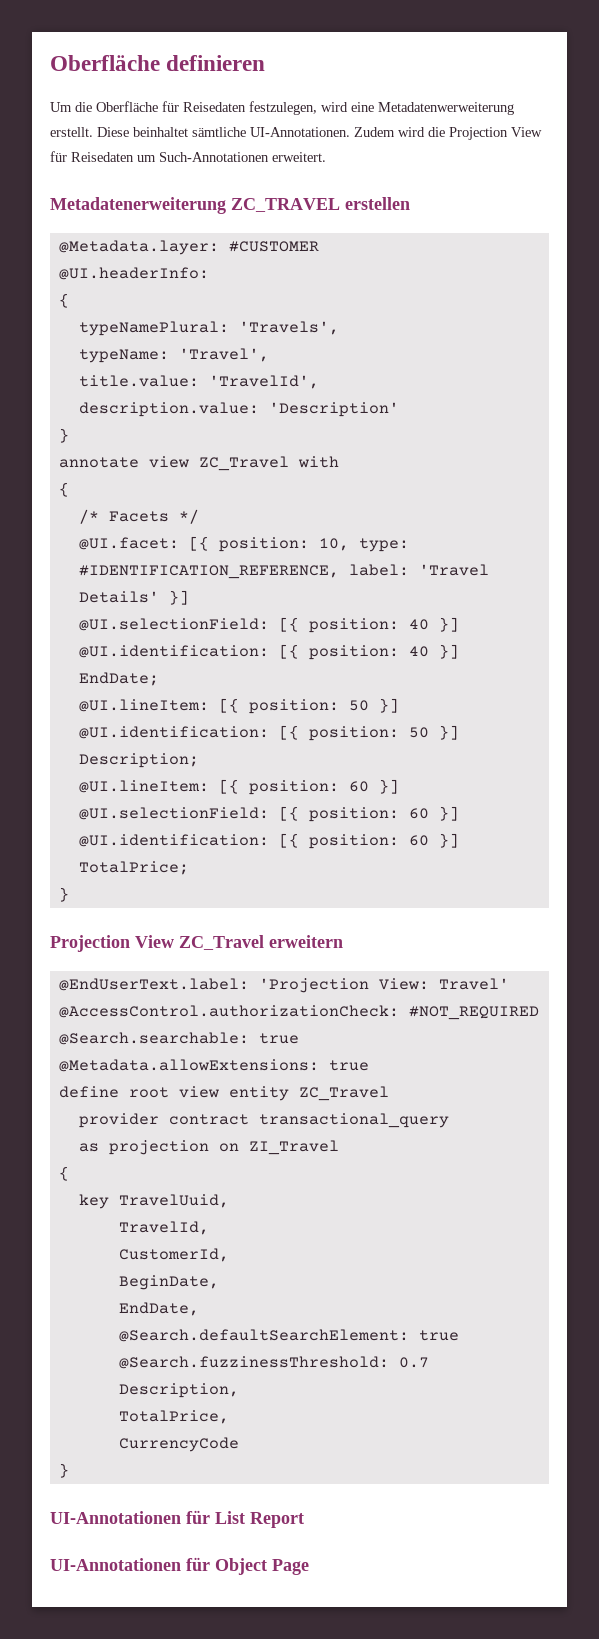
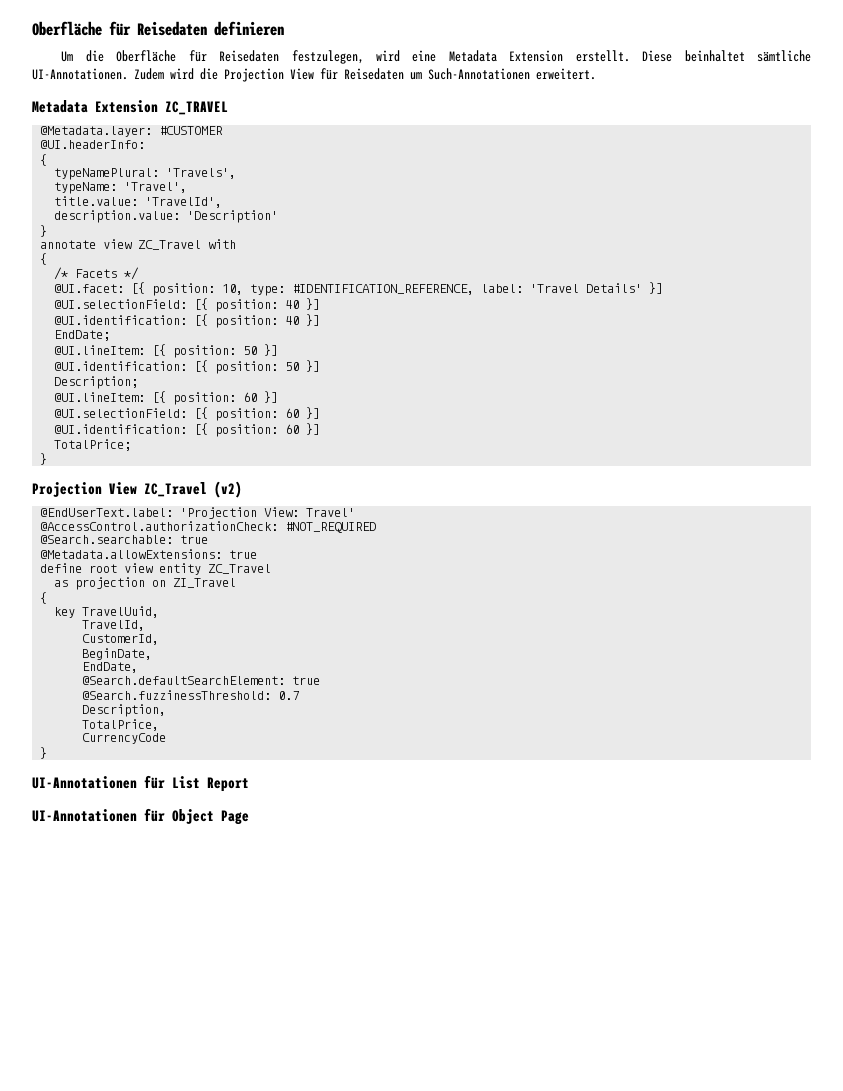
[50,55,160,71] Oberfläche -> [32,21,207,36] Oberfläche für Reisedaten
[378,102,514,115] Metadatenwerweiterung -> [448,50,564,62] Metadata Extension
[50,197,226,214] Metadatenerweiterung -> [32,100,158,113] Metadata Extension
[345,197,410,210] erstellen -> (228, 108) none
[269,935,343,948] erweitern -> [214,481,242,498] (v2)
[78,1113,449,1128] // provider contract transactional_query -> (272, 569) none

